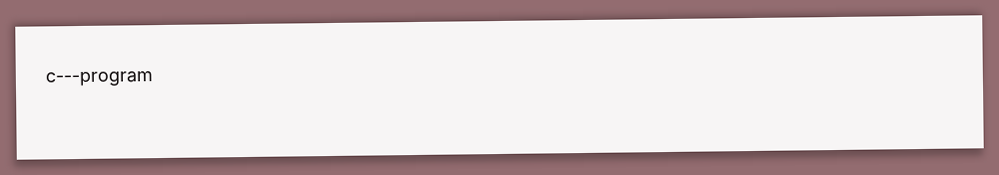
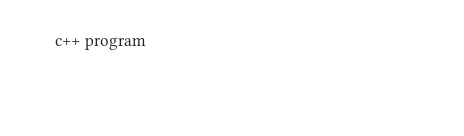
[45,71,153,87] c---program -> [55,37,146,50] c++ program

